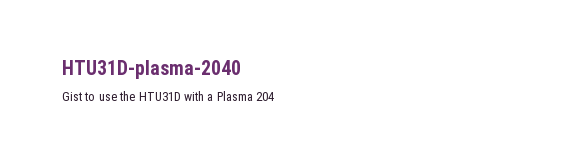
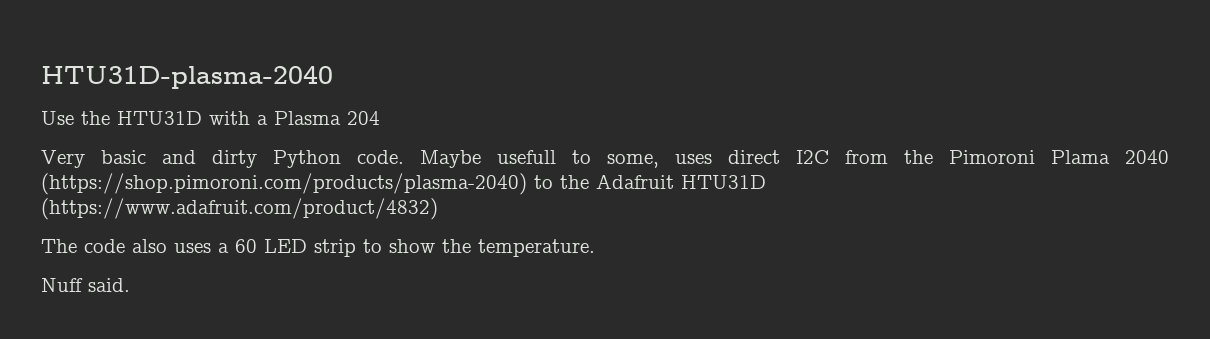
[62,92,117,101] Gist to use -> [41,111,74,125] Use
(274, 96) none -> [41,150,1169,168] [41,173,766,195] [41,198,438,220] [41,239,595,257] [41,278,130,292] // Very basic and dirty Python code. Maybe usefull to some, uses direct I2C from the Pimoroni Plama 2040 (https://shop.pimoroni.com/products/plasma-2040) to the Adafruit HTU31D (https://www.adafruit.com/product/4832) // The code also uses a 60 LED strip to show the temperature. // Nuff said.

